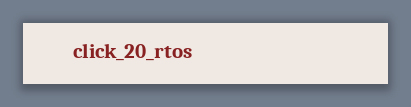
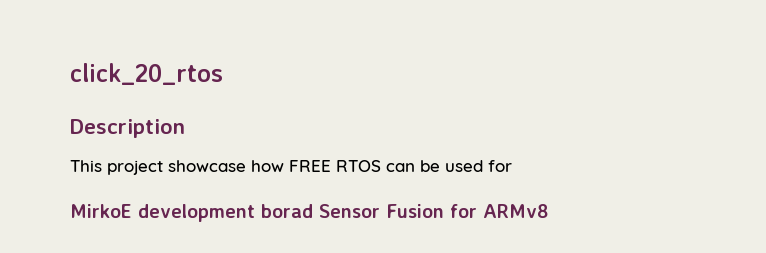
(192, 52) none -> [70,119,185,138] [70,160,512,175] [70,204,548,222] // Description // This project showcase how FREE RTOS can be used for // MirkoE development borad Sensor Fusion for ARMv8

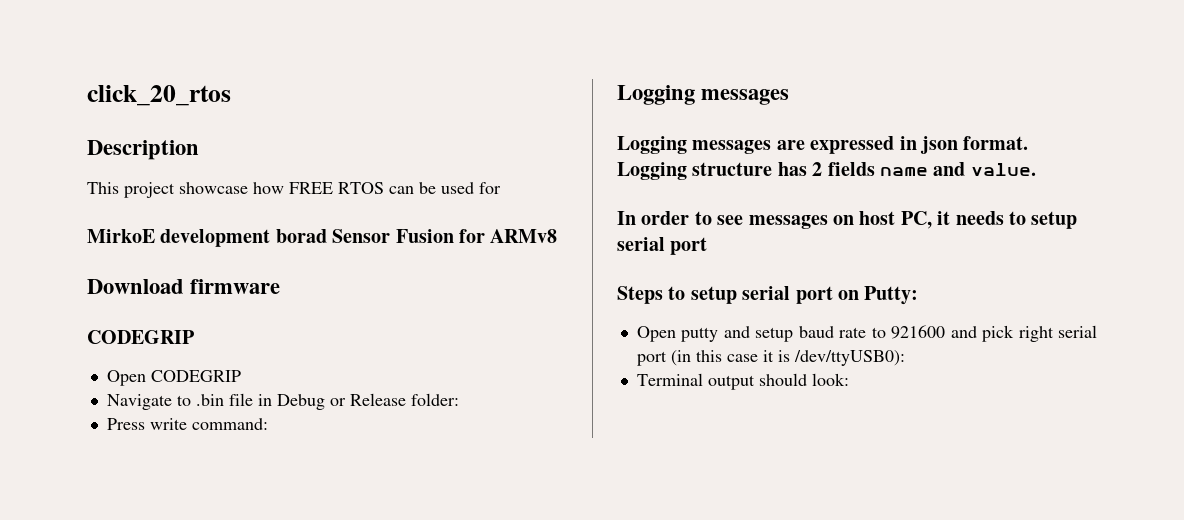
(548, 211) none -> [87,279,281,294] [87,330,194,344] [106,370,241,386] [106,393,459,410] [106,418,268,430] [617,85,790,105] [617,136,1029,154] [617,162,1036,180] [617,211,1078,229] [617,237,708,255] [617,286,919,305] [636,325,1097,342] [636,350,905,366] [636,373,849,390] // Download firmware // CODEGRIP // Open CODEGRIP // Navigate to .bin file in Debug or Release folder: // Press write command: // Logging messages // Logging messages are expressed in json format. Logging structure has 2 fields name and value. // In order to see messages on host PC, it needs to setup serial port // Steps to setup serial port on Putty: // Open putty and setup baud rate to 921600 and pick right serial port (in this case it is /dev/ttyUSB0): // Terminal output should look:

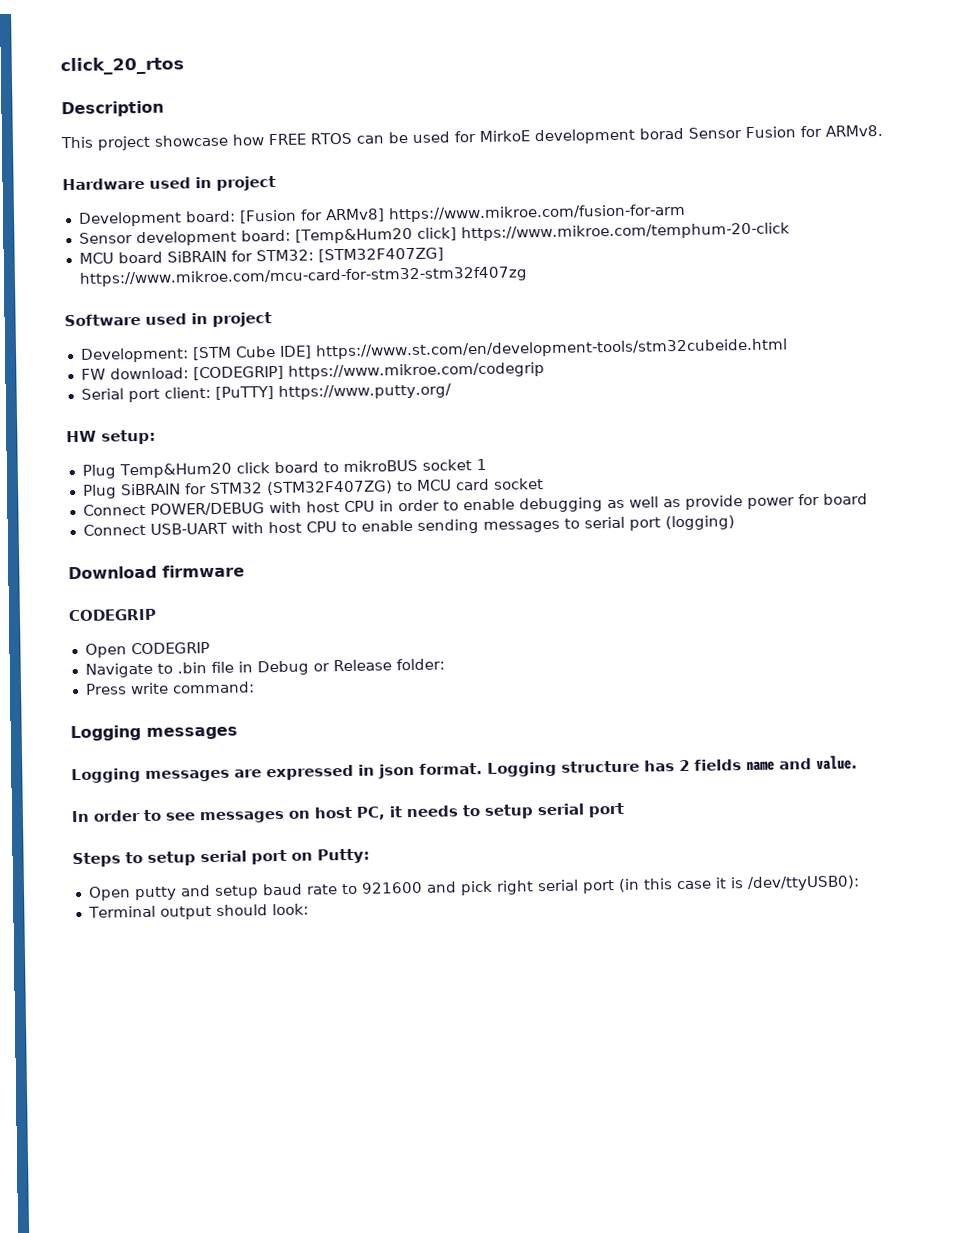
(501, 188) // -> (476, 137) none
[490,229,558,243] ARMv8 -> [824,124,883,137] [62,175,276,191] [77,203,686,227] [78,222,790,247] [78,247,444,264] [78,266,528,287] [64,312,272,327] [79,338,788,363] [80,362,545,381] [80,383,452,403] [66,429,156,445] [81,458,487,479] [82,478,544,499] [82,493,868,516] [82,515,735,536] ARMv8. // Hardware used in project // Development board: [Fusion for ARMv8] https://www.mikroe.com/fusion-for-arm // Sensor development board: [Temp&Hum20 click] https://www.mikroe.com/temphum-20-click // MCU board SiBRAIN for STM32: [STM32F407ZG] https://www.mikroe.com/mcu-card-for-stm32-stm32f407zg // Software used in project // Development: [STM Cube IDE] https://www.st.com/en/development-tools/stm32cubeide.html // FW download: [CODEGRIP] https://www.mikroe.com/codegrip // Serial port client: [PuTTY] https://www.putty.org/ // HW setup: // Plug Temp&Hum20 click board to mikroBUS socket 1 // Plug SiBRAIN for STM32 (STM32F407ZG) to MCU card socket // Connect POWER/DEBUG with host CPU in order to enable debugging as well as provide power for board // Connect USB-UART with host CPU to enable sending messages to serial port (logging)

